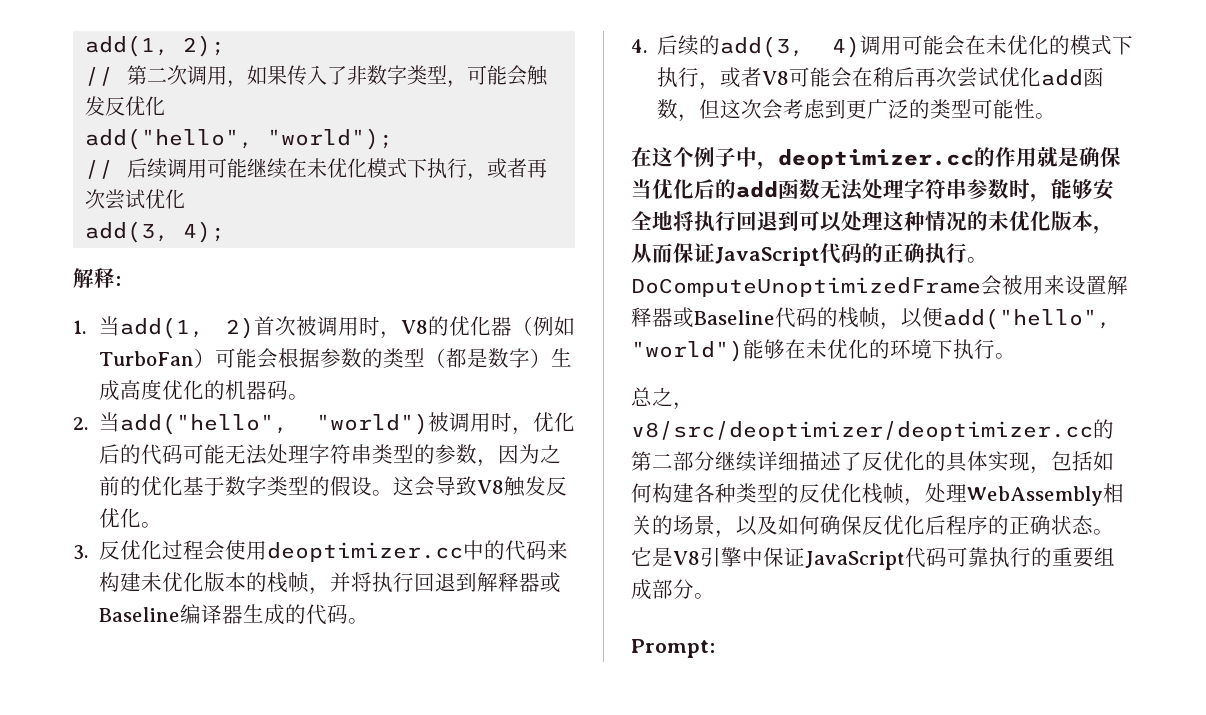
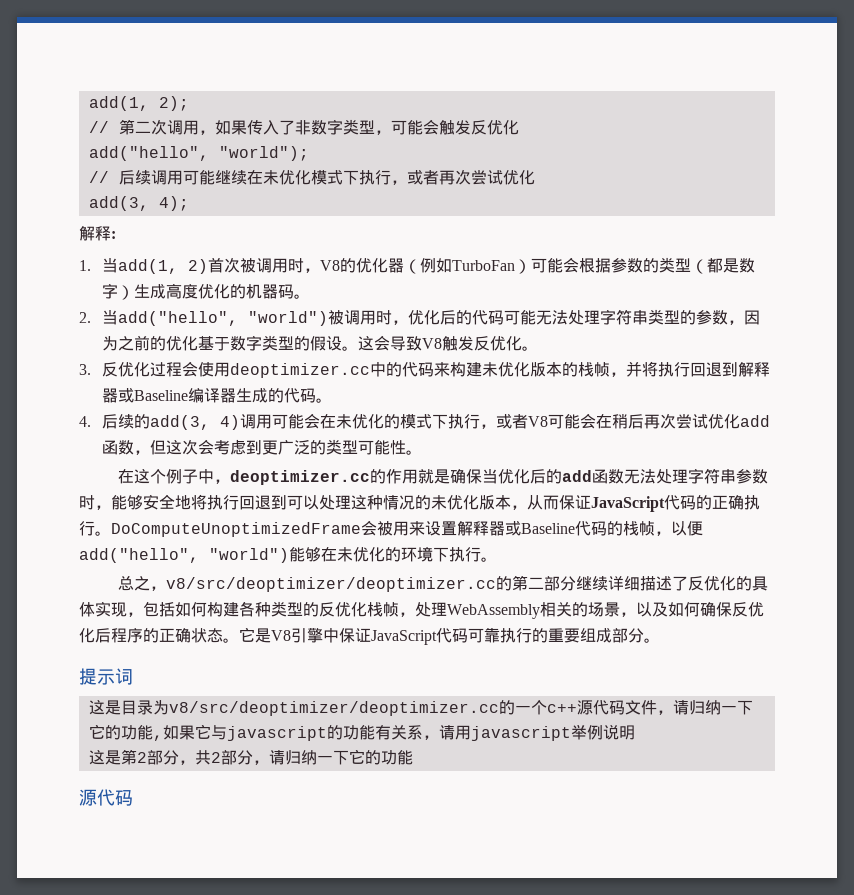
[631,639,715,658] Prompt: -> [79,668,133,685] [88,700,753,716] [88,724,635,741] [88,749,413,765] [79,789,133,806] 提示词 // 这是目录为v8/src/deoptimizer/deoptimizer.cc的一个c++源代码文件，请归纳一下它的功能,如果它与javascript的功能有关系，请用javascript举例说明 // 这是第2部分，共2部分，请归纳一下它的功能 // 源代码

